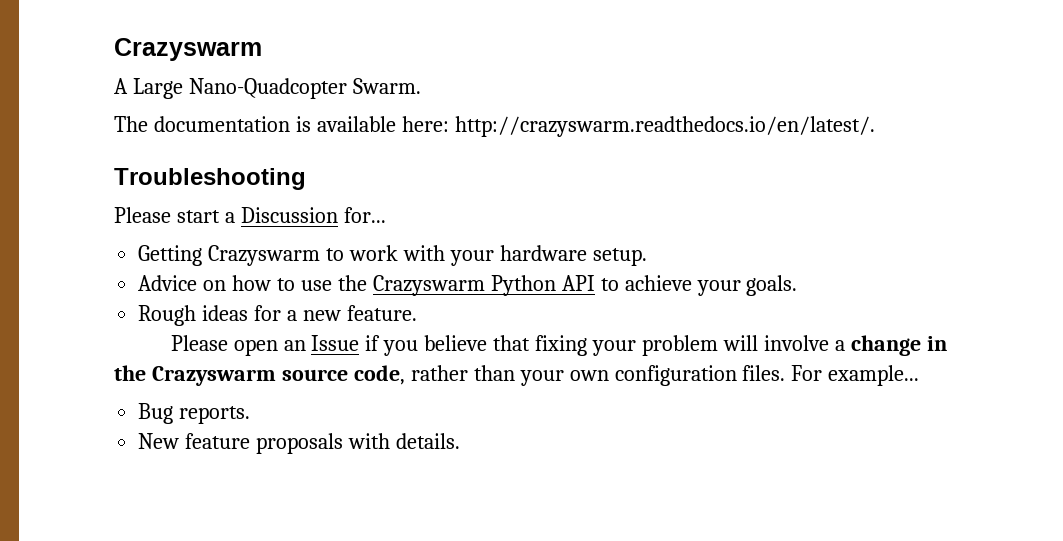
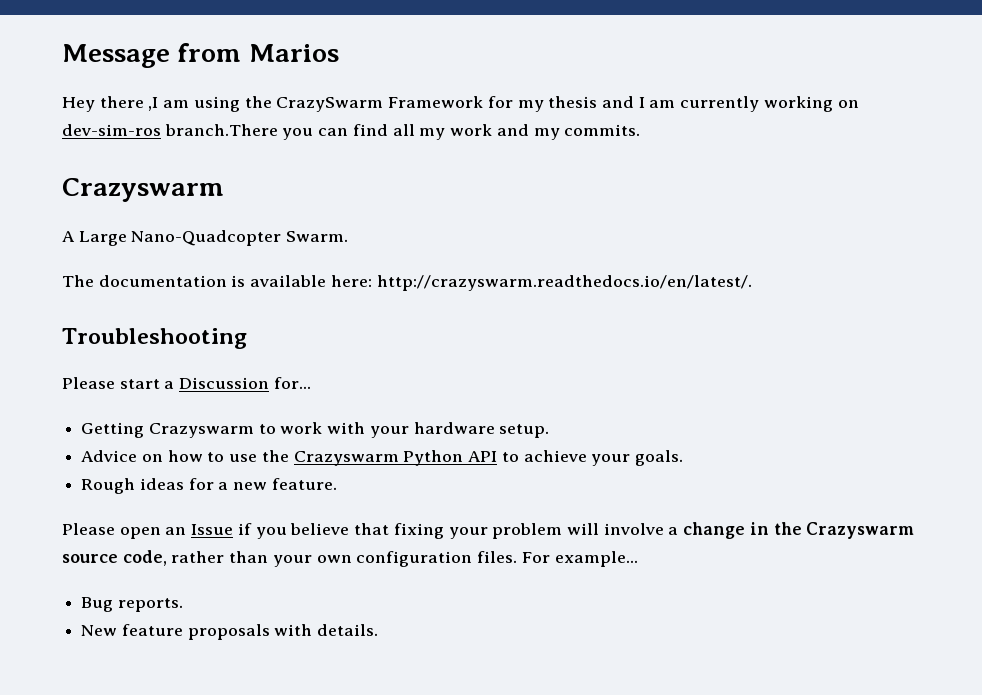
(114, 49) none -> [62,43,339,68] [62,96,859,112] [62,124,641,140] Message from Marios // Hey there ,I am using the CrazySwarm Framework for my thesis and I am currently working on dev-sim-ros branch.There you can find all my work and my commits. //

